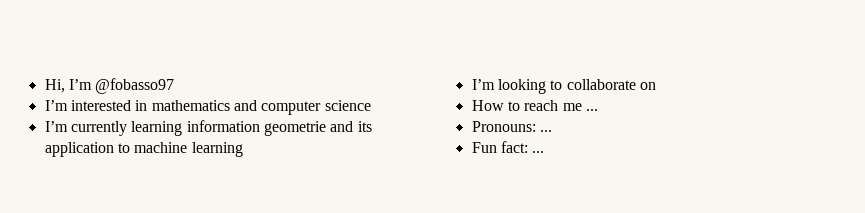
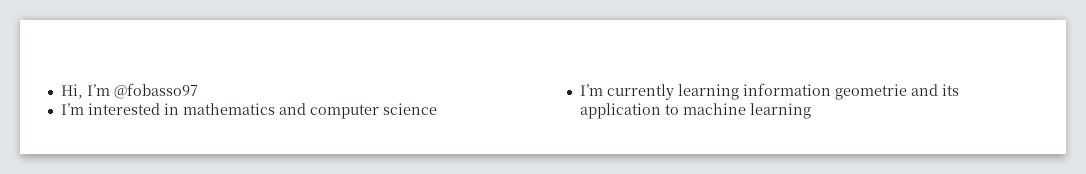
[471,79,656,94] [471,100,598,111] [471,121,552,132] [471,141,545,153] // I’m looking to collaborate on // How to reach me ... // Pronouns: ... // Fun fact: ... -> (811, 111) none

